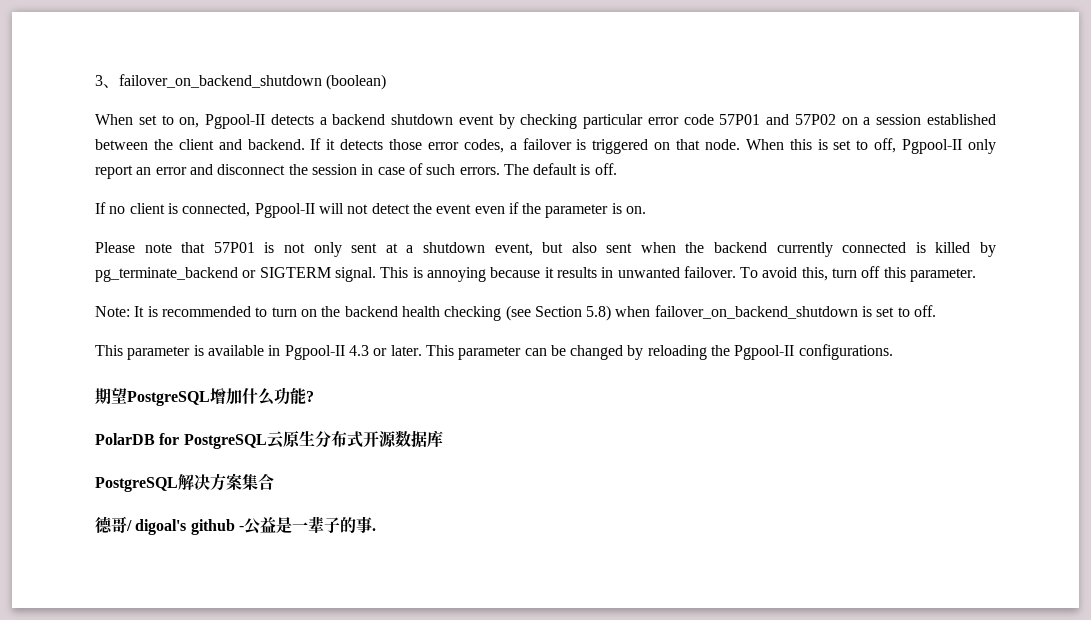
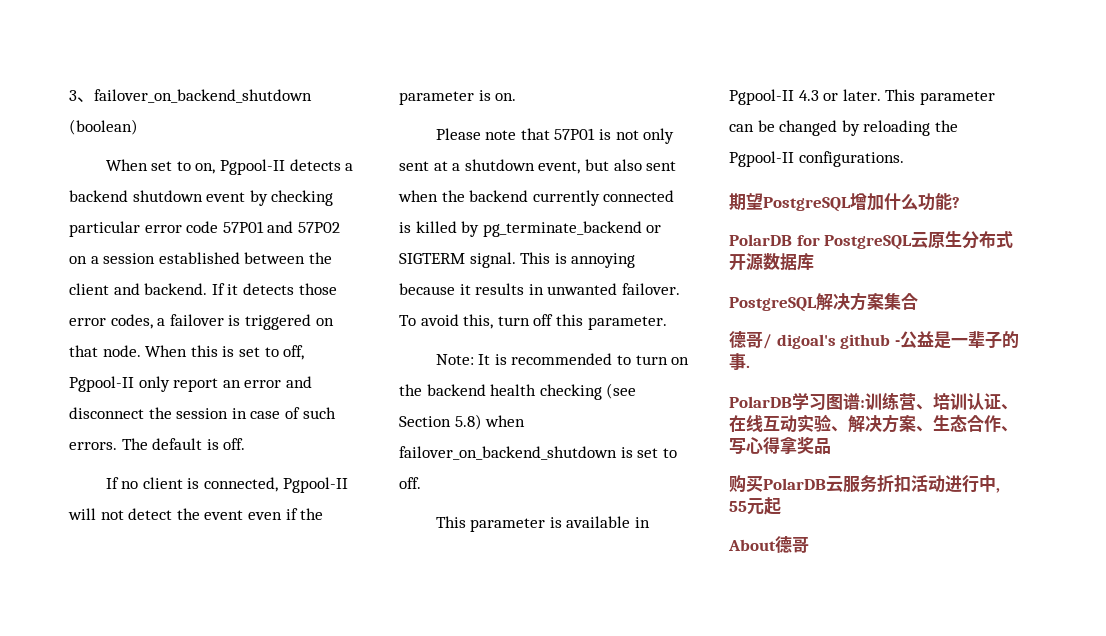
(376, 529) none -> [729,392,1018,411] [729,414,1018,433] [729,436,831,454] [729,475,1000,493] [729,497,781,515] [728,536,809,553] // PolarDB学习图谱:训练营、培训认证、在线互动实验、解决方案、生态合作、写心得拿奖品 // 购买PolarDB云服务折扣活动进行中, 55元起 // About德哥

